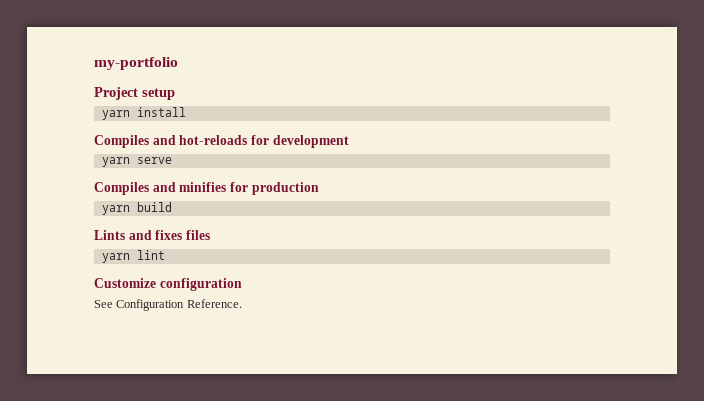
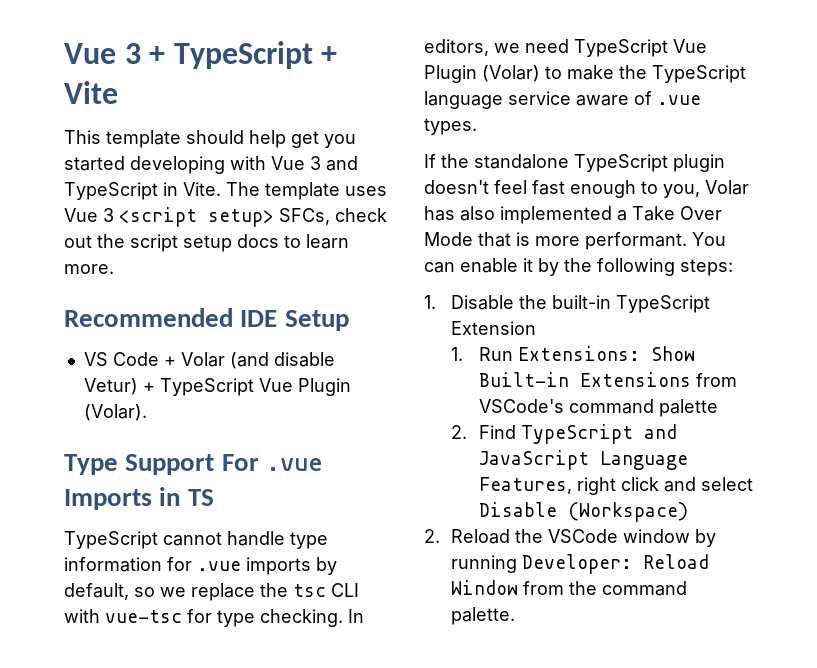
[94,57,178,70] [94,87,175,100] [101,107,186,120] [94,135,349,148] [101,157,172,167] [94,182,319,195] [101,202,172,215] [94,230,210,240] [101,250,165,263] [94,278,242,291] [94,299,242,311] my-portfolio // Project setup // yarn install // Compiles and hot-reloads for development // yarn serve // Compiles and minifies for production // yarn build // Lints and fixes files // yarn lint // Customize configuration // See Configuration Reference. -> [64,41,338,69] [64,81,118,104] [64,130,356,148] [64,156,358,174] [64,182,387,200] [64,207,387,227] [64,234,349,252] [64,264,114,274] [64,308,349,331] [83,352,335,369] [83,378,351,396] [83,404,147,421] [64,454,323,475] [64,487,214,510] [64,531,328,549] [64,557,337,575] [64,583,359,601] [64,609,364,627] [424,39,707,57] [424,65,746,83] [424,91,701,109] [424,118,477,135] [424,154,725,172] [424,180,749,198] [424,206,722,224] [424,232,726,250] [424,258,733,276] [424,295,711,313] [451,321,537,335] [451,346,695,361] [478,372,737,387] [478,399,718,417] [451,424,677,444] [478,450,688,470] [478,477,753,495] [478,502,688,522] [424,529,717,547] [451,554,710,574] [451,580,688,596] [451,607,516,625] Vue 3 + TypeScript + Vite // This template should help get you started developing with Vue 3 and TypeScript in Vite. The template uses Vue 3 <script setup> SFCs, check out the script setup docs to learn more. // Recommended IDE Setup // VS Code + Volar (and disable Vetur) + TypeScript Vue Plugin (Volar). // Type Support For .vue Imports in TS // TypeScript cannot handle type information for .vue imports by default, so we replace the tsc CLI with vue-tsc for type checking. In editors, we need TypeScript Vue Plugin (Volar) to make the TypeScript language service aware of .vue types. // If the standalone TypeScript plugin doesn't feel fast enough to you, Volar has also implemented a Take Over Mode that is more performant. You can enable it by the following steps: // 1. Disable the built-in TypeScript Extension // 1. Run Extensions: Show Built-in Extensions from VSCode's command palette // 2. Find TypeScript and JavaScript Language Features, right click and select Disable (Workspace) // 2. Reload the VSCode window by running Developer: Reload Window from the command palette.

